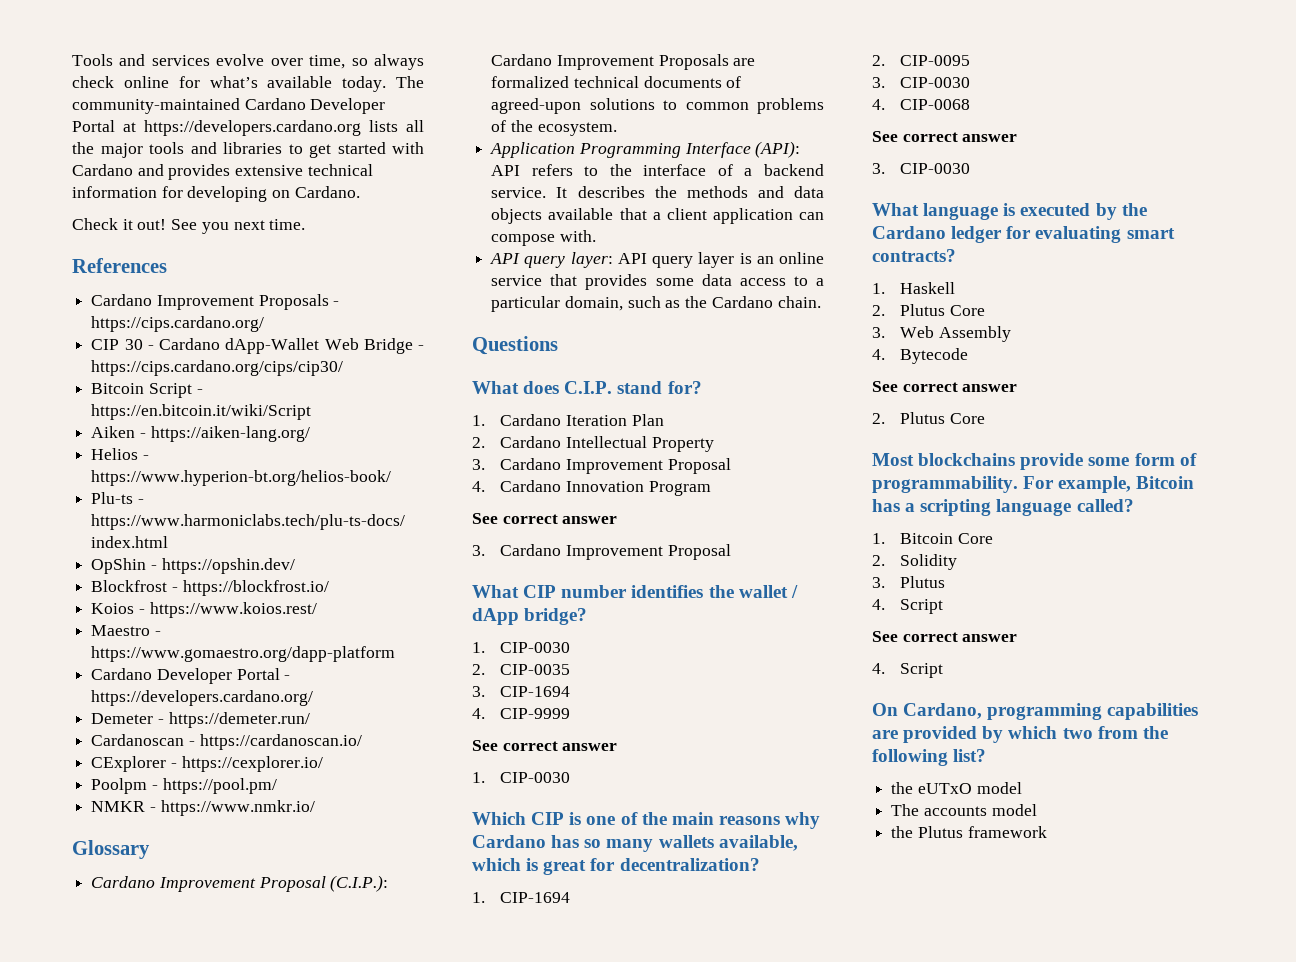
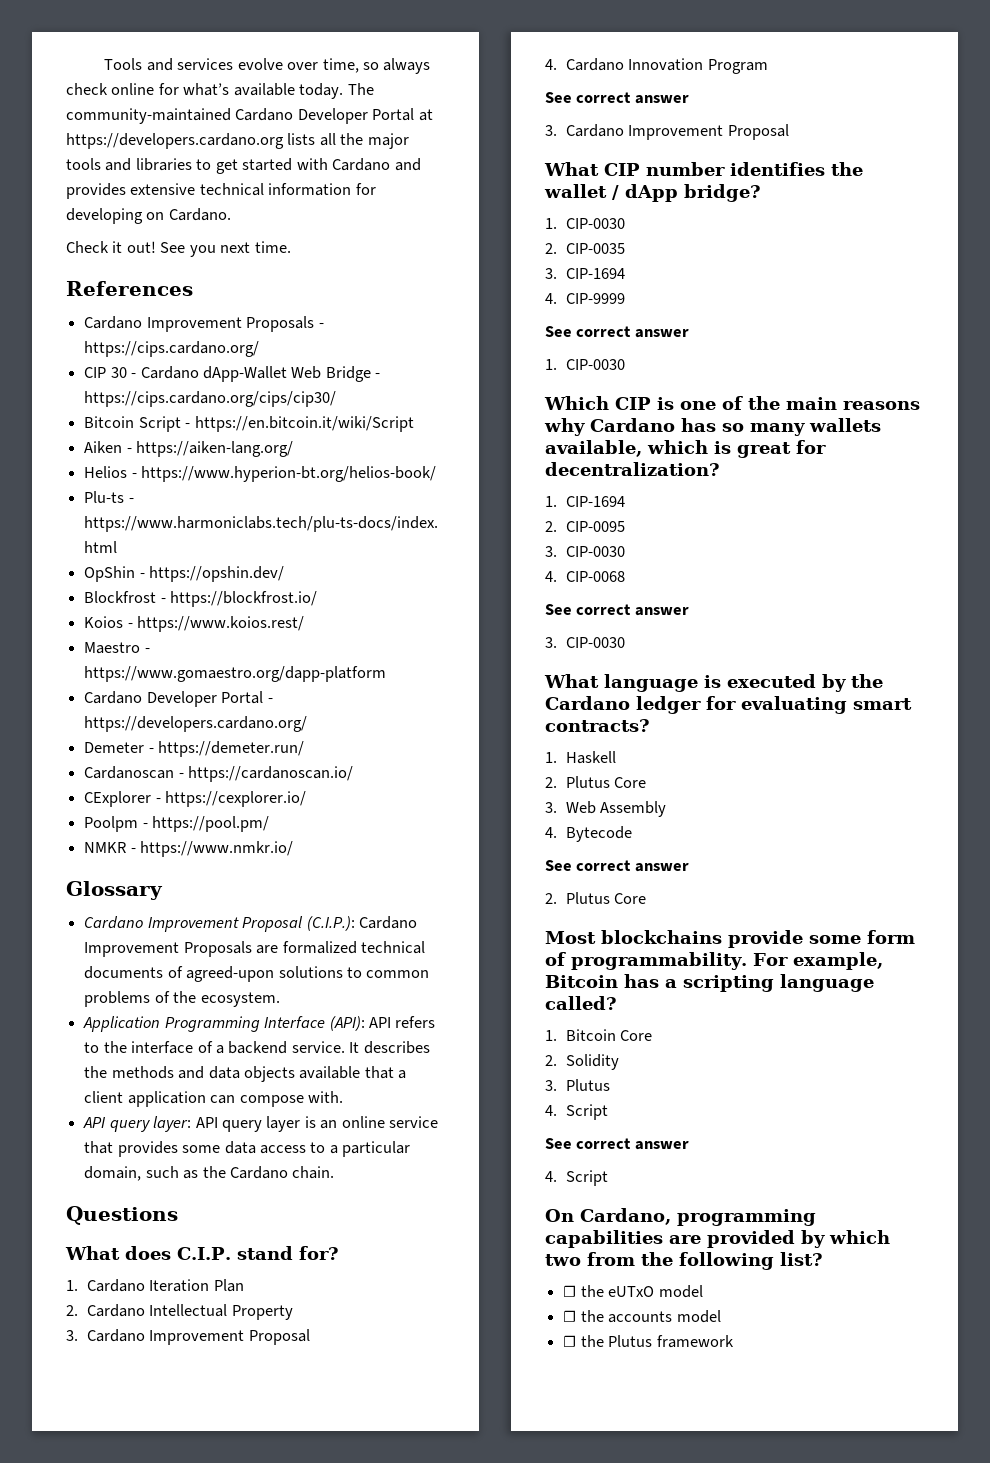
(987, 755) none -> [563,1285,577,1297] ☐
[891,804,920,816] The -> [563,1310,604,1322] ☐ the
(1037, 810) none -> [563,1335,577,1347] ☐

